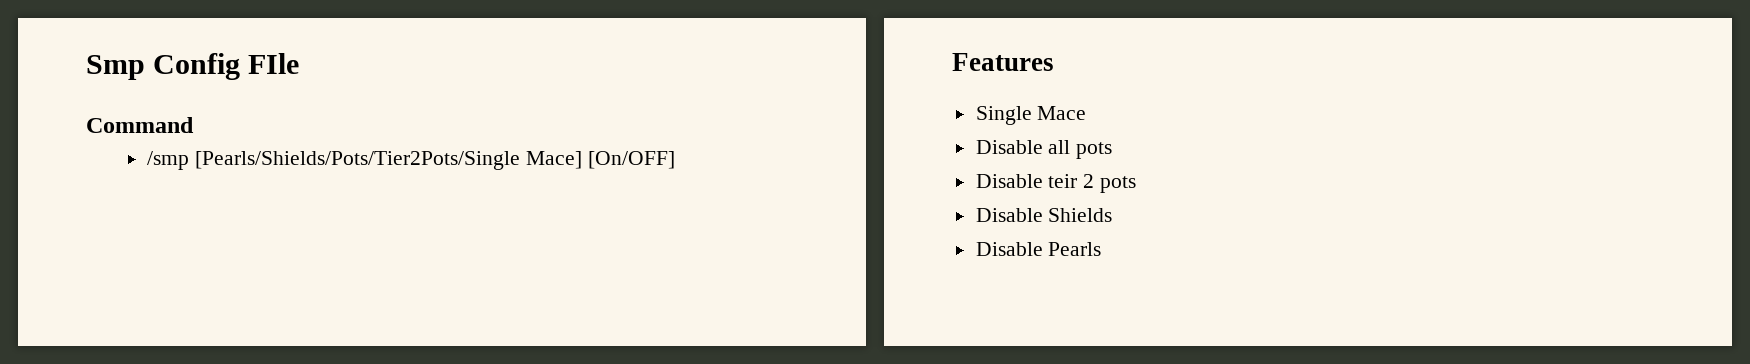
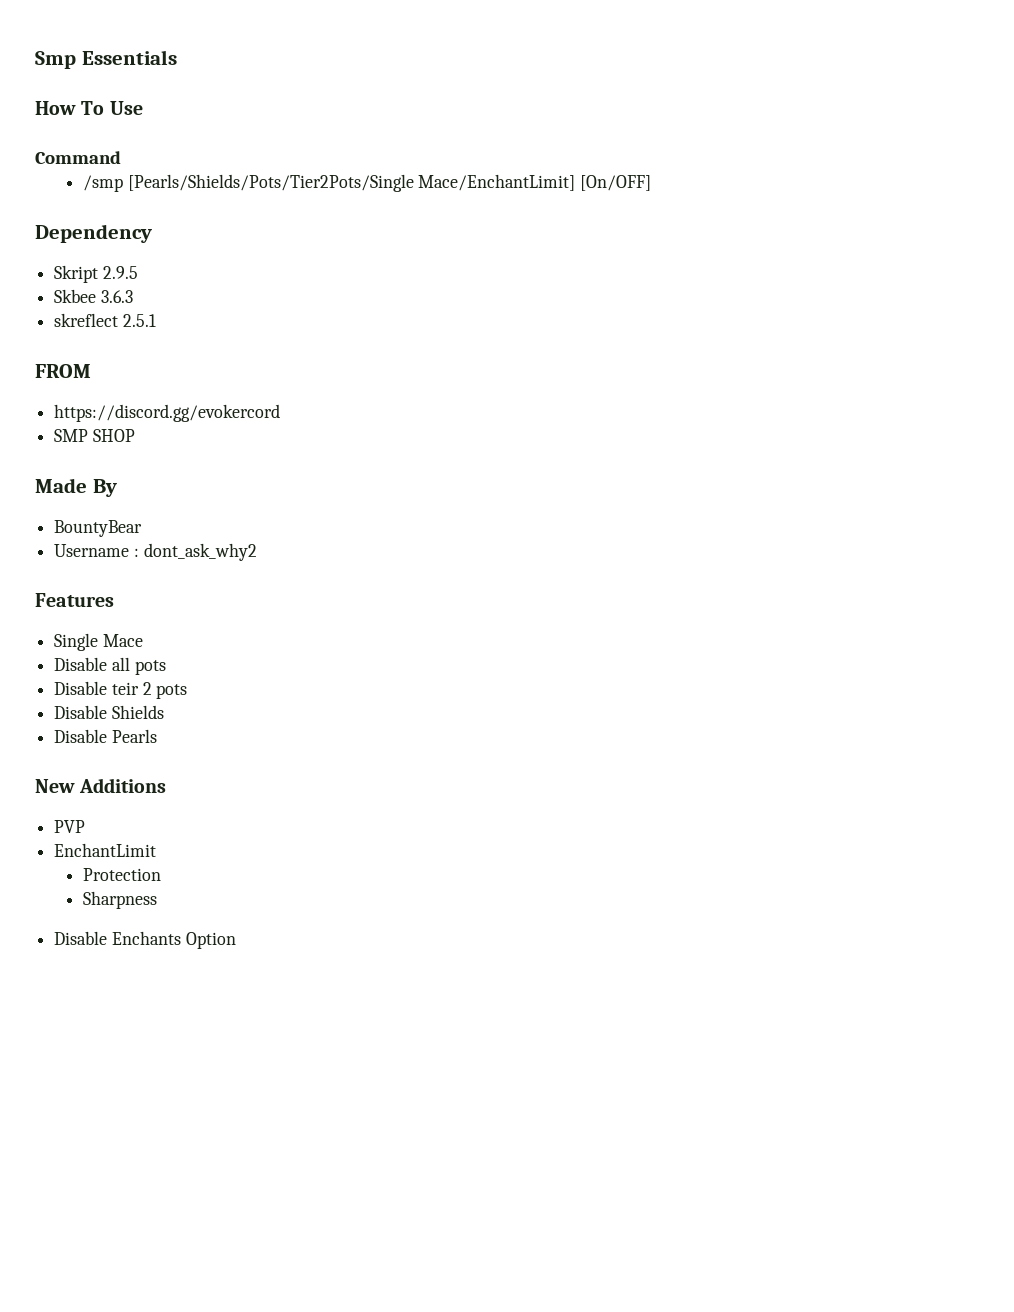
[153,53,300,80] Config FIle -> [81,50,177,65] [35,101,143,115] Essentials // How To Use
[525,151,582,169] Mace] -> [418,174,576,191] Mace/EnchantLimit]
(675, 160) none -> [35,224,152,243] [54,265,138,283] [54,289,133,303] [54,313,156,327] [35,364,91,378] [54,404,281,422] [54,429,135,442] [35,478,117,497] [54,520,143,537] [54,543,257,561] // Dependency // Skript 2.9.5 // Skbee 3.6.3 // skreflect 2.5.1 // FROM // https://discord.gg/evokercord // SMP SHOP // Made By // BountyBear // Username : dont_ask_why2
(1102, 249) none -> [35,778,167,793] [54,820,86,833] [54,843,157,857] [82,868,161,881] [82,891,157,909] [54,931,236,949] // New Additions // PVP // EnchantLimit // Protection // Sharpness // Disable Enchants Option

